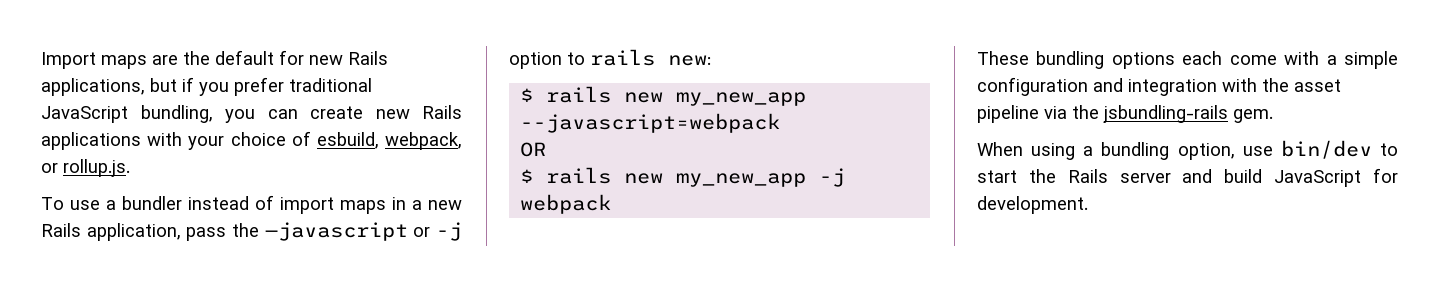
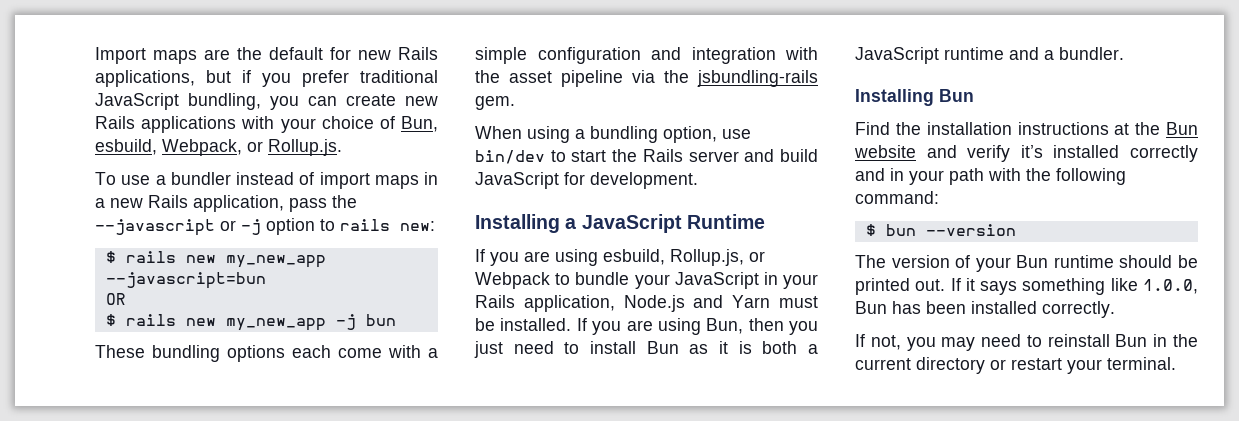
[316,132,462,150] [41,159,130,177] esbuild, webpack, or rollup.js. -> [401,116,438,132] [95,139,342,156] Bun, esbuild, Webpack, or Rollup.js.
[264,222,408,241] —javascript -> [95,219,215,236] --javascript
[520,113,781,133] --javascript=webpack -> [105,272,266,289] --javascript=bun
[520,194,612,214] webpack -> [365,314,396,326] bun
(1088, 205) none -> [475,214,765,233] [475,249,765,266] [475,272,818,289] [475,295,818,312] [475,318,818,335] [474,341,818,358] [855,47,1124,64] [855,89,974,106] [855,122,1198,135] [854,145,1198,162] [855,168,1126,185] [855,191,939,204] [865,224,1016,236] [855,255,1198,272] [855,278,1198,295] [855,301,1115,318] [855,334,1198,351] [855,357,1176,374] // Installing a JavaScript Runtime // If you are using esbuild, Rollup.js, or Webpack to bundle your JavaScript in your Rails application, Node.js and Yarn must be installed. If you are using Bun, then you just need to install Bun as it is both a JavaScript runtime and a bundler. // Installing Bun // Find the installation instructions at the Bun website and verify it’s installed correctly and in your path with the following command: // $ bun --version // The version of your Bun runtime should be printed out. If it says something like 1.0.0, Bun has been installed correctly. // If not, you may need to reinstall Bun in the current directory or restart your terminal.

